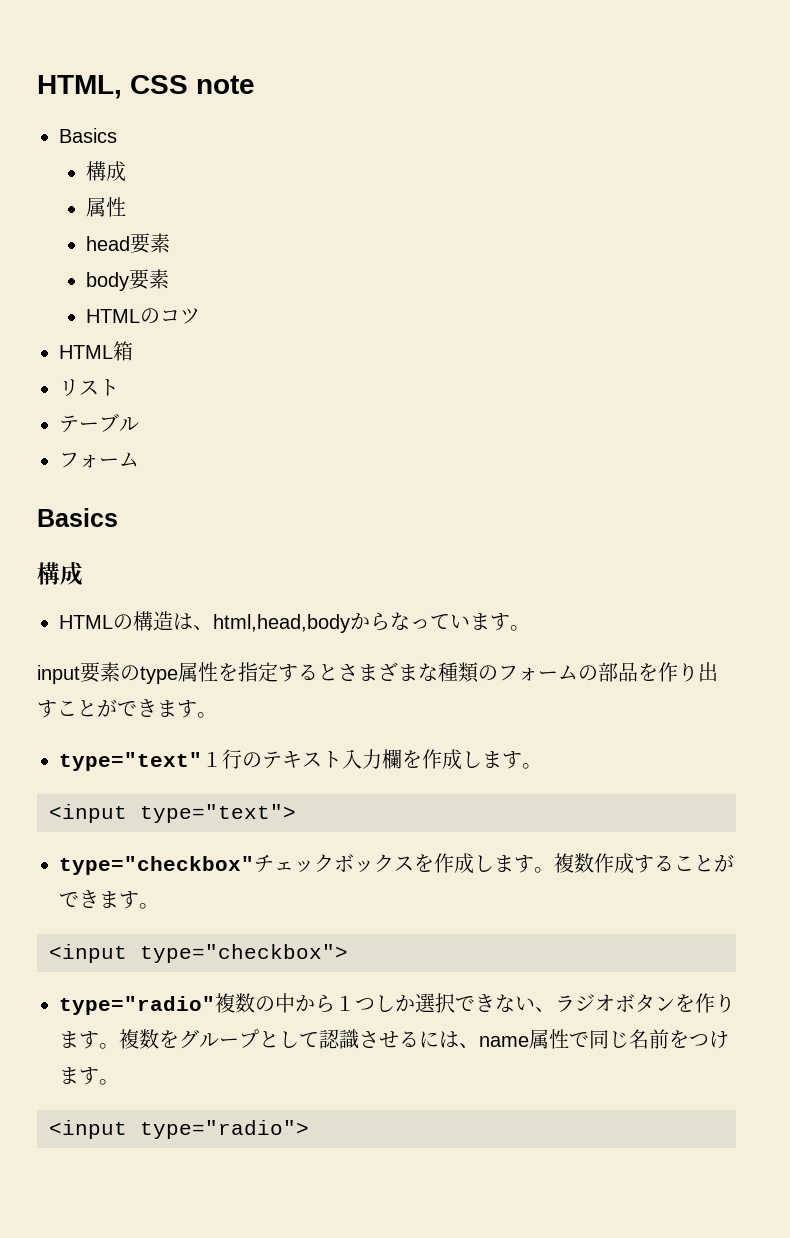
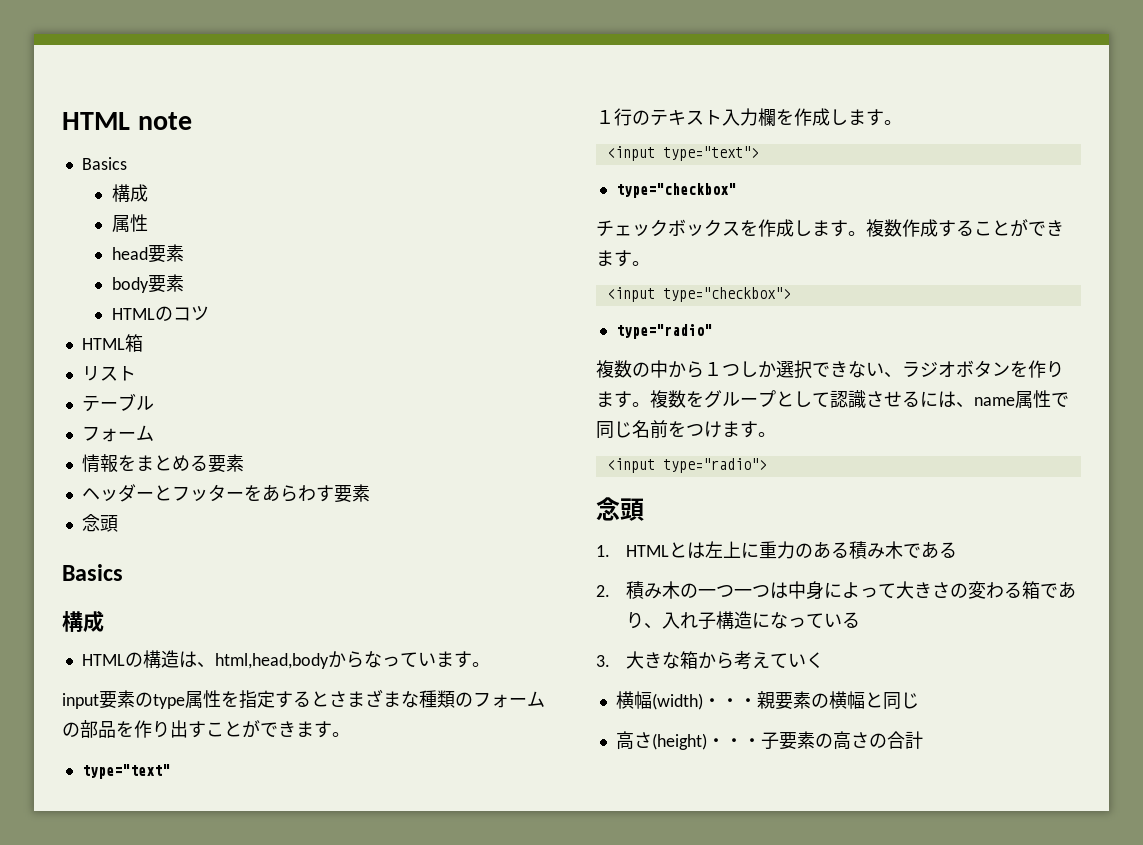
[37,75,188,99] HTML, CSS -> [62,112,130,130] HTML
(139, 459) none -> [81,454,244,473] [81,484,370,503] [81,514,118,532] // 情報をまとめる要素 // ヘッダーとフッターをあらわす要素 // 念頭
(202, 761) none -> (170, 771) //
(254, 865) none -> (736, 190) //
(215, 1005) none -> (712, 331) //
(309, 1129) none -> [596,497,644,521] [596,541,957,559] [596,581,1076,600] [625,611,860,630] [596,651,824,670] [615,691,919,710] [615,731,923,750] // 念頭 // 1. HTMLとは左上に重力のある積み木である // 2.積み木の一つ一つは中身によって大きさの変わる箱であり、入れ子構造になっている // 3.大きな箱から考えていく // 横幅(width)・・・親要素の横幅と同じ // 高さ(height)・・・子要素の高さの合計

